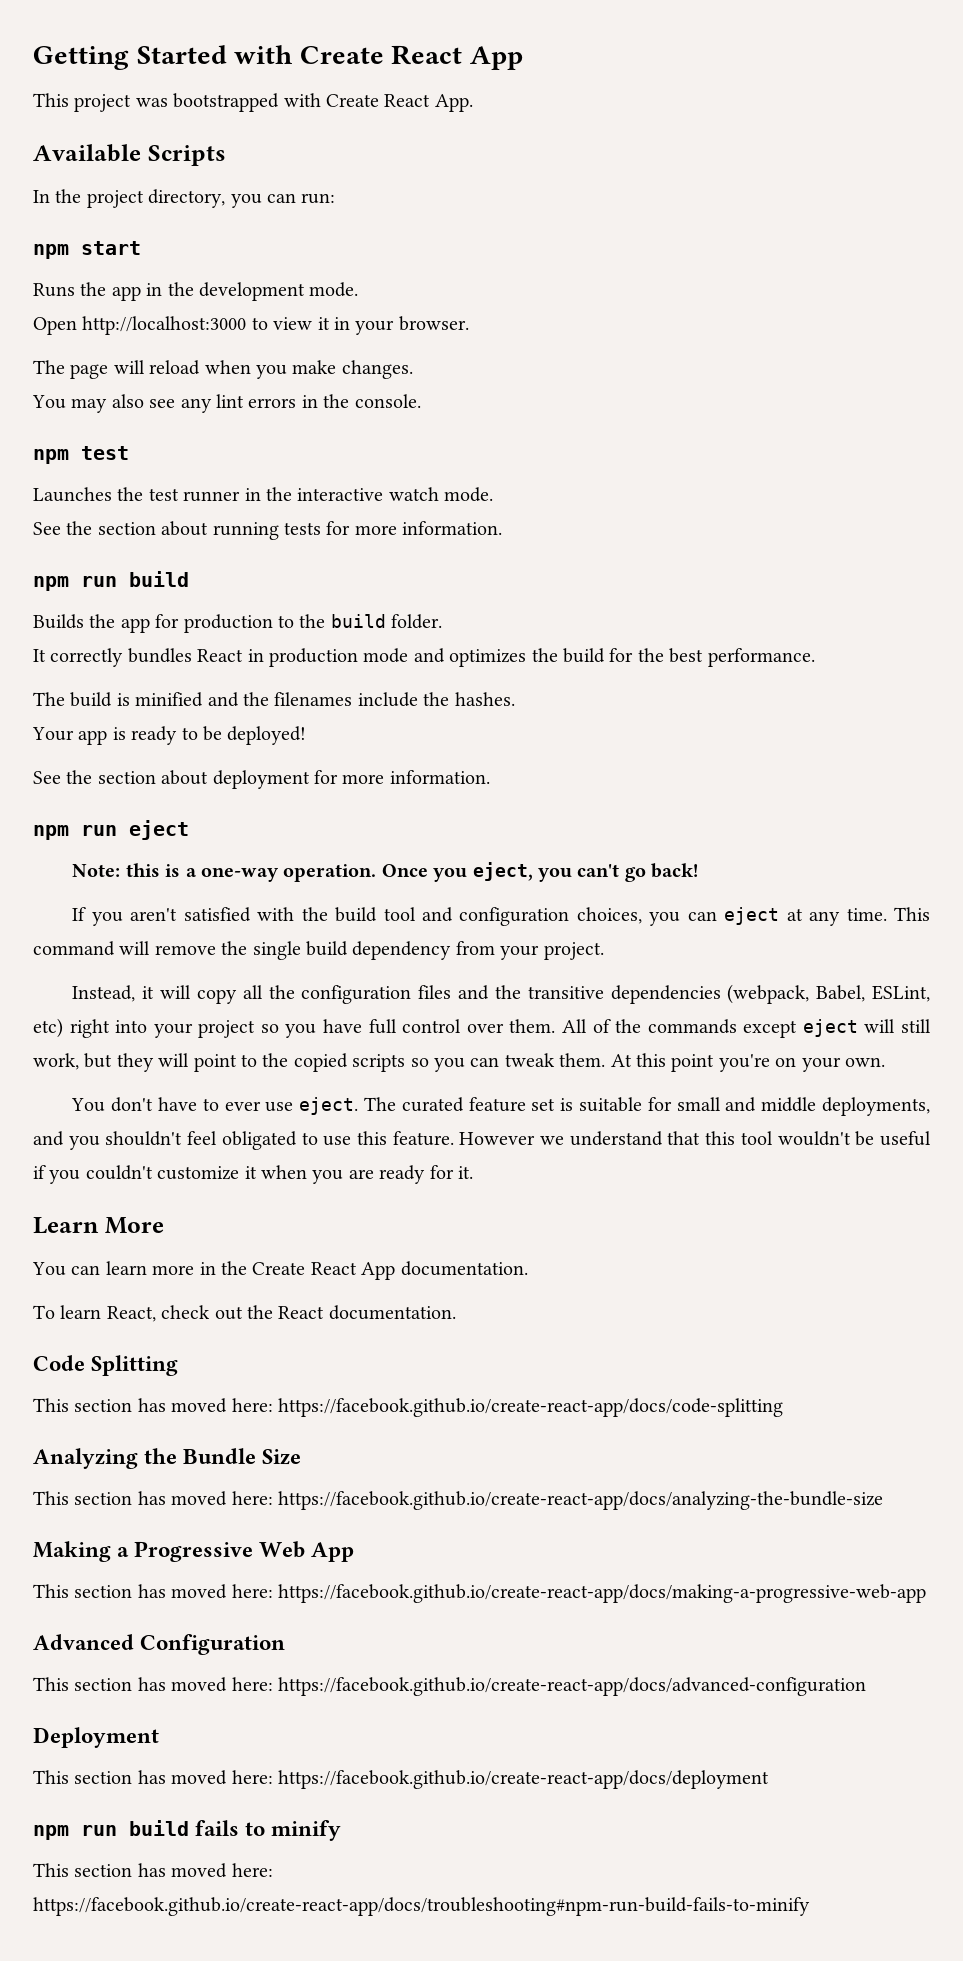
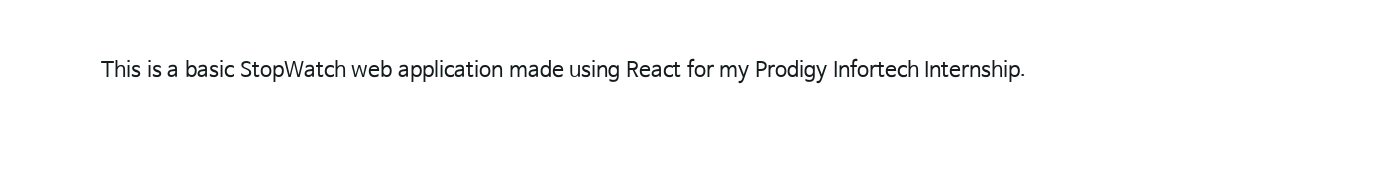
[33,45,523,70] [33,93,473,112] [33,144,226,166] [33,189,336,208] [33,241,141,259] [33,282,359,301] [33,316,469,335] [33,360,413,379] [32,394,421,413] [33,446,129,464] [33,487,494,502] [33,521,503,540] [33,571,189,591] [33,614,443,633] [33,648,815,667] [33,692,515,707] [32,726,307,745] [33,770,490,789] [33,820,189,840] [72,862,699,882] [72,907,930,926] [33,941,604,960] [72,984,930,1004] [33,1018,931,1038] [33,1053,885,1072] [71,1097,930,1116] [33,1131,932,1150] [33,1165,473,1184] [33,1217,164,1234] [32,1261,528,1280] [33,1305,456,1322] [33,1355,179,1376] [33,1398,783,1417] [33,1448,302,1469] [33,1491,883,1510] [33,1541,355,1562] [33,1584,926,1603] [33,1634,286,1655] [33,1677,866,1696] [33,1727,159,1748] [33,1770,769,1789] [33,1820,342,1841] [33,1863,273,1878] [33,1897,810,1916] Getting Started with Create React App // This project was bootstrapped with Create React App. // Available Scripts // In the project directory, you can run: // npm start // Runs the app in the development mode. // Open http://localhost:3000 to view it in your browser. // The page will reload when you make changes. // You may also see any lint errors in the console. // npm test // Launches the test runner in the interactive watch mode. // See the section about running tests for more information. // npm run build // Builds the app for production to the build folder. // It correctly bundles React in production mode and optimizes the build for the best performance. // The build is minified and the filenames include the hashes. // Your app is ready to be deployed! // See the section about deployment for more information. // npm run eject // Note: this is a one-way operation. Once you eject, you can't go back! // If you aren't satisfied with the build tool and configuration choices, you can eject at any time. This command will remove the single build dependency from your project. // Instead, it will copy all the configuration files and the transitive dependencies (webpack, Babel, ESLint, etc) right into your project so you have full control over them. All of the commands except eject will still work, but they will point to the copied scripts so you can tweak them. At this point you're on your own. // You don't have to ever use eject. The curated feature set is suitable for small and middle deployments, and you shouldn't feel obligated to use this feature. However we understand that this tool wouldn't be useful if you couldn't customize it when you are ready for it. // Learn More // You can learn more in the Create React App documentation. // To learn React, check out the React documentation. // Code Splitting // This section has moved here: https://facebook.github.io/create-react-app/docs/code-splitting // Analyzing the Bundle Size // This section has moved here: https://facebook.github.io/create-react-app/docs/analyzing-the-bundle-size // Making a Progressive Web App // This section has moved here: https://facebook.github.io/create-react-app/docs/making-a-progressive-web-app // Advanced Configuration // This section has moved here: https://facebook.github.io/create-react-app/docs/advanced-configuration // Deployment // This section has moved here: https://facebook.github.io/create-react-app/docs/deployment // npm run build fails to minify // This section has moved here: https://facebook.github.io/create-react-app/docs/troubleshooting#npm-run-build-fails-to-minify -> [101,58,1027,84] This is a basic StopWatch web application made using React for my Prodigy Infortech Internship.

